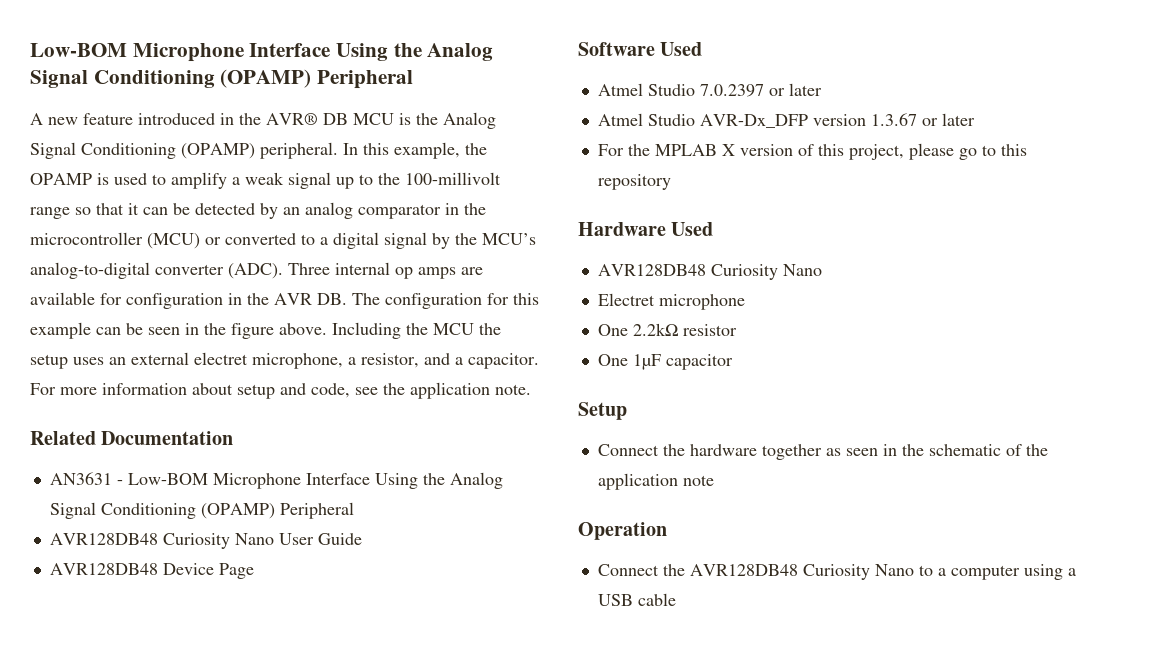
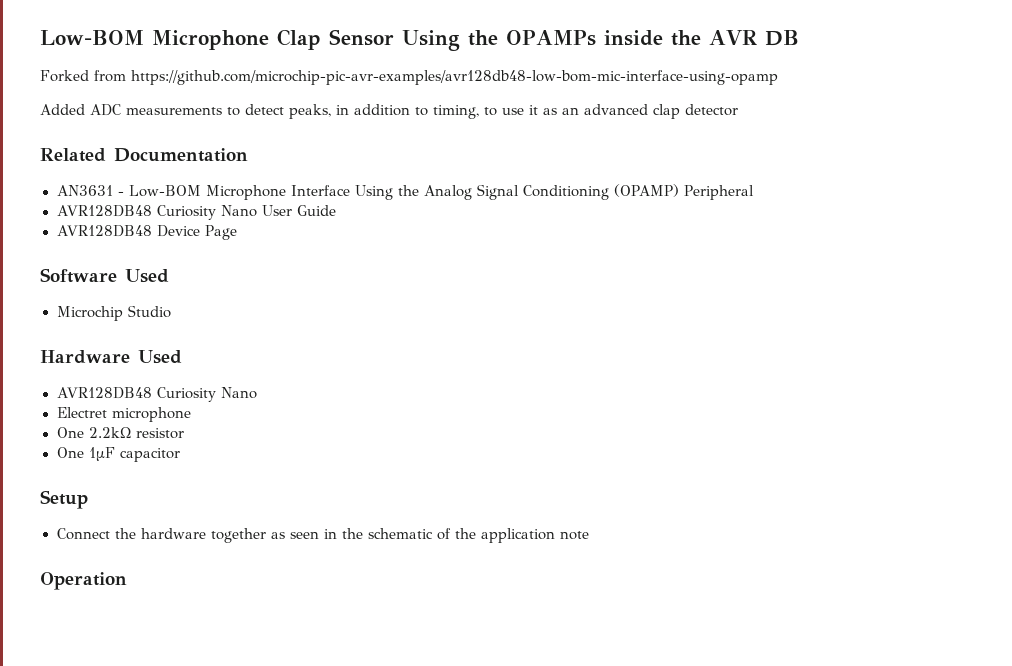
[30,43,494,62] [30,69,414,89] [30,112,496,129] [30,142,487,159] [30,172,501,189] [30,202,486,219] [30,232,536,249] [30,262,483,279] [30,292,539,309] [30,322,501,339] [30,352,539,369] [30,382,531,399] Low-BOM Microphone Interface Using the Analog Signal Conditioning (OPAMP) Peripheral // A new feature introduced in the AVR® DB MCU is the Analog Signal Conditioning (OPAMP) peripheral. In this example, the OPAMP is used to amplify a weak signal up to the 100-millivolt range so that it can be detected by an analog comparator in the microcontroller (MCU) or converted to a digital signal by the MCU’s analog-to-digital converter (ADC). Three internal op amps are available for configuration in the AVR DB. The configuration for this example can be seen in the figure above. Including the MCU the setup uses an external electret microphone, a resistor, and a capacitor. For more information about setup and code, see the application note. -> [40,29,799,51] [40,70,778,85] [40,104,738,119] Low-BOM Microphone Clap Sensor Using the OPAMPs inside the AVR DB // Forked from https://github.com/microchip-pic-avr-examples/avr128db48-low-bom-mic-interface-using-opamp // Added ADC measurements to detect peaks, in addition to timing, to use it as an advanced clap detector
[597,83,822,97] [597,113,975,128] [597,143,1027,160] [597,174,671,190] Atmel Studio 7.0.2397 or later // Atmel Studio AVR-Dx_DFP version 1.3.67 or later // For the MPLAB X version of this project, please go to this repository -> [56,305,171,321] Microchip Studio
[597,564,1076,580] [597,593,676,606] // Connect the AVR128DB48 Curiosity Nano to a computer using a USB cable -> (127, 581) none

